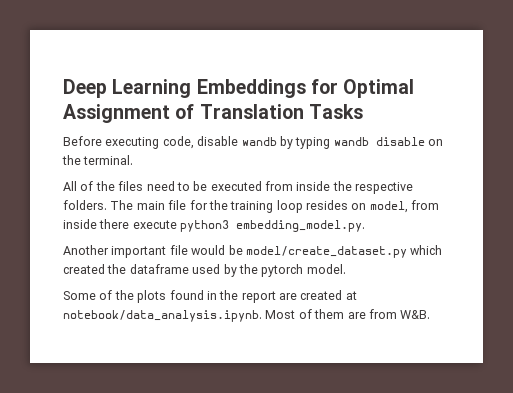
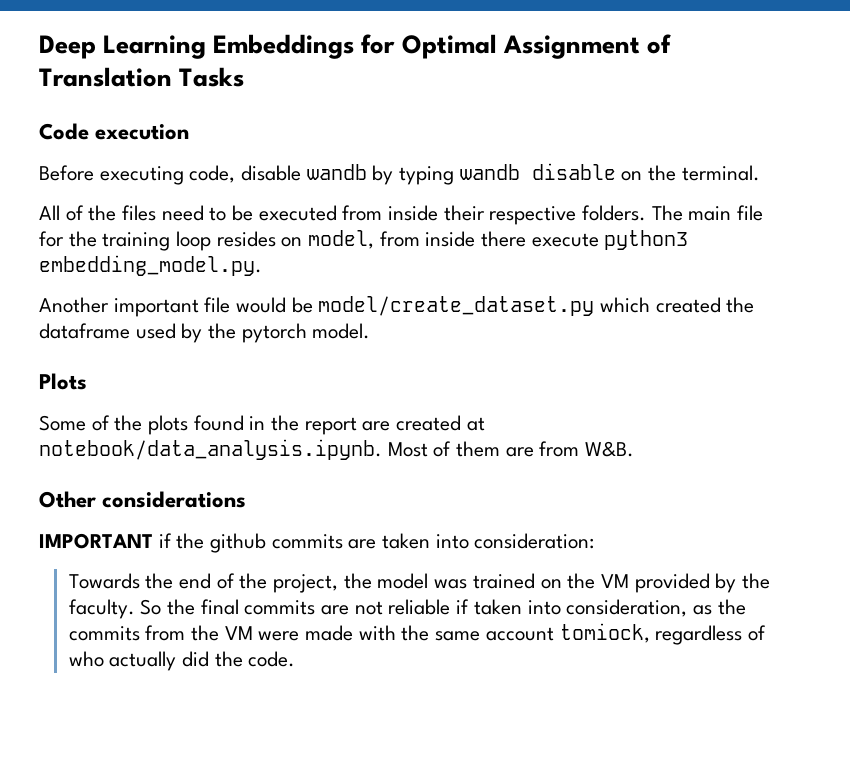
(363, 111) none -> [39,123,190,140] // Code execution
[332,181,352,191] the -> [443,205,485,221] their
(346, 269) none -> [39,373,87,390] // Plots
(431, 314) none -> [39,491,247,508] [39,533,595,553] [68,573,770,593] [68,599,746,619] [68,623,766,645] [68,651,296,671] // Other considerations // IMPORTANT if the github commits are taken into consideration: // Towards the end of the project, the model was trained on the VM provided by the faculty. So the final commits are not reliable if taken into consideration, as the commits from the VM were made with the same account tomiock, regardless of who actually did the code.

